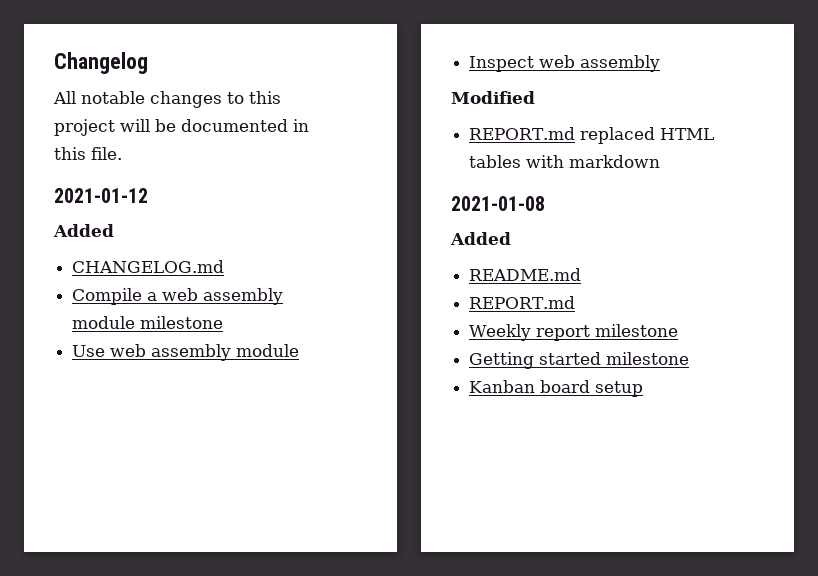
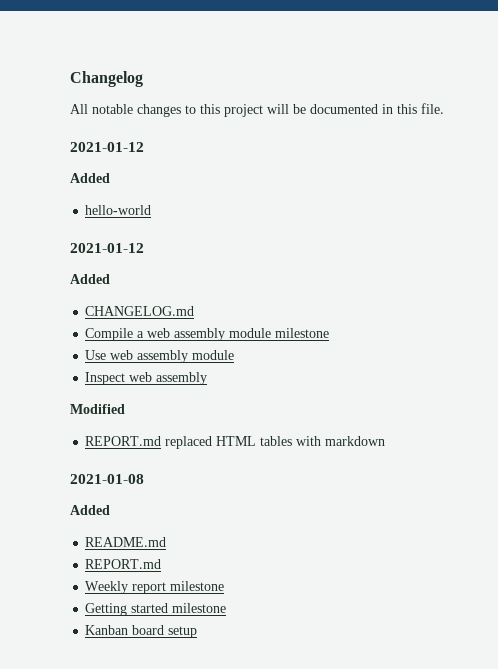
(114, 230) none -> [85,205,152,215] [70,243,144,253] [70,274,110,284] // hello-world // 2021-01-12 // Added

